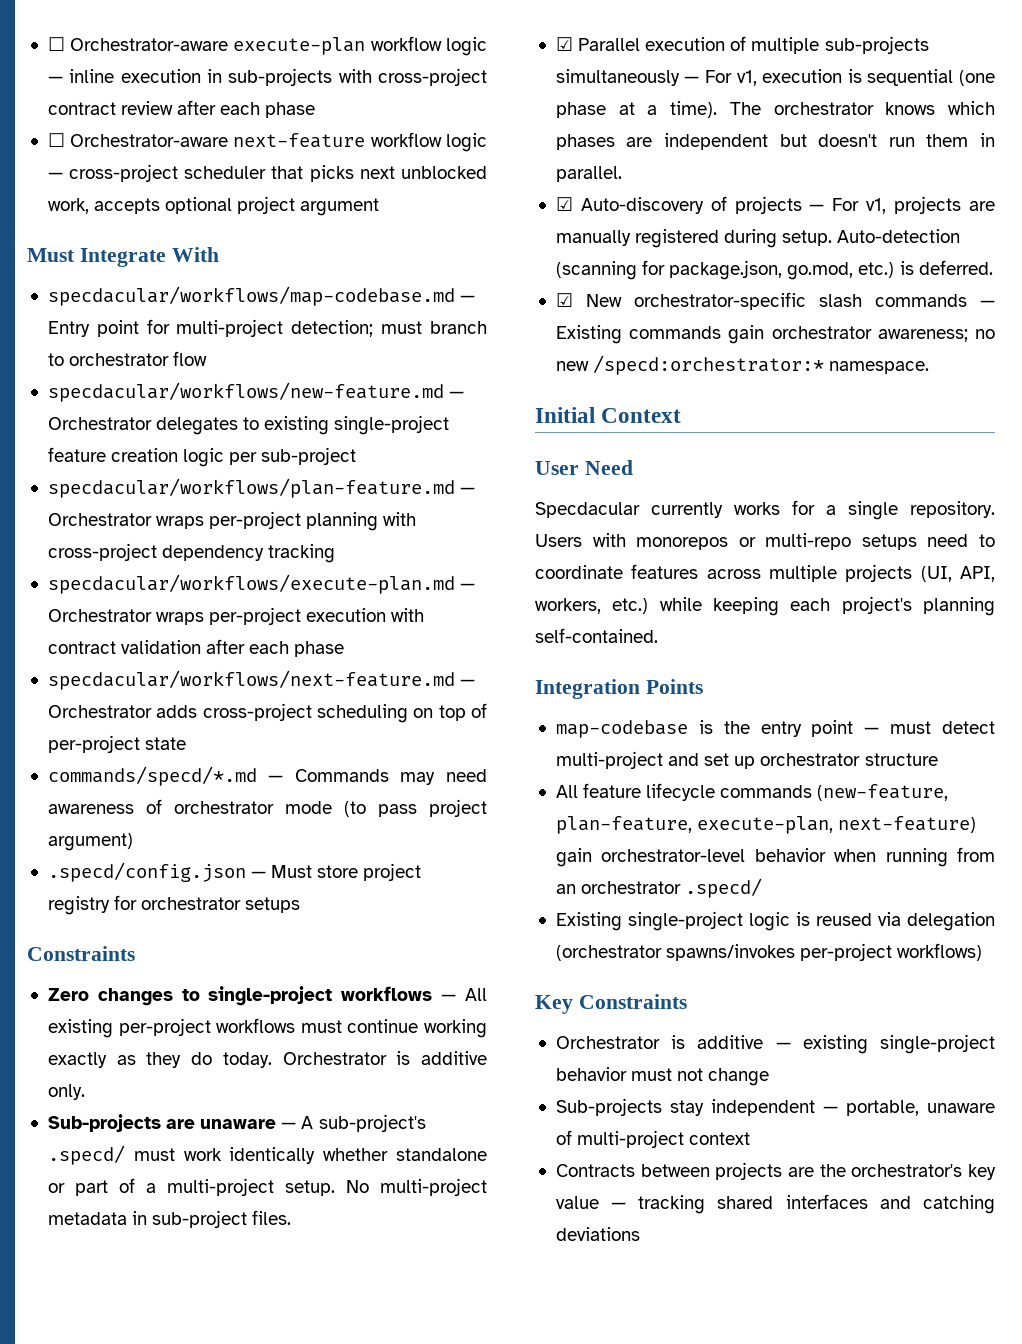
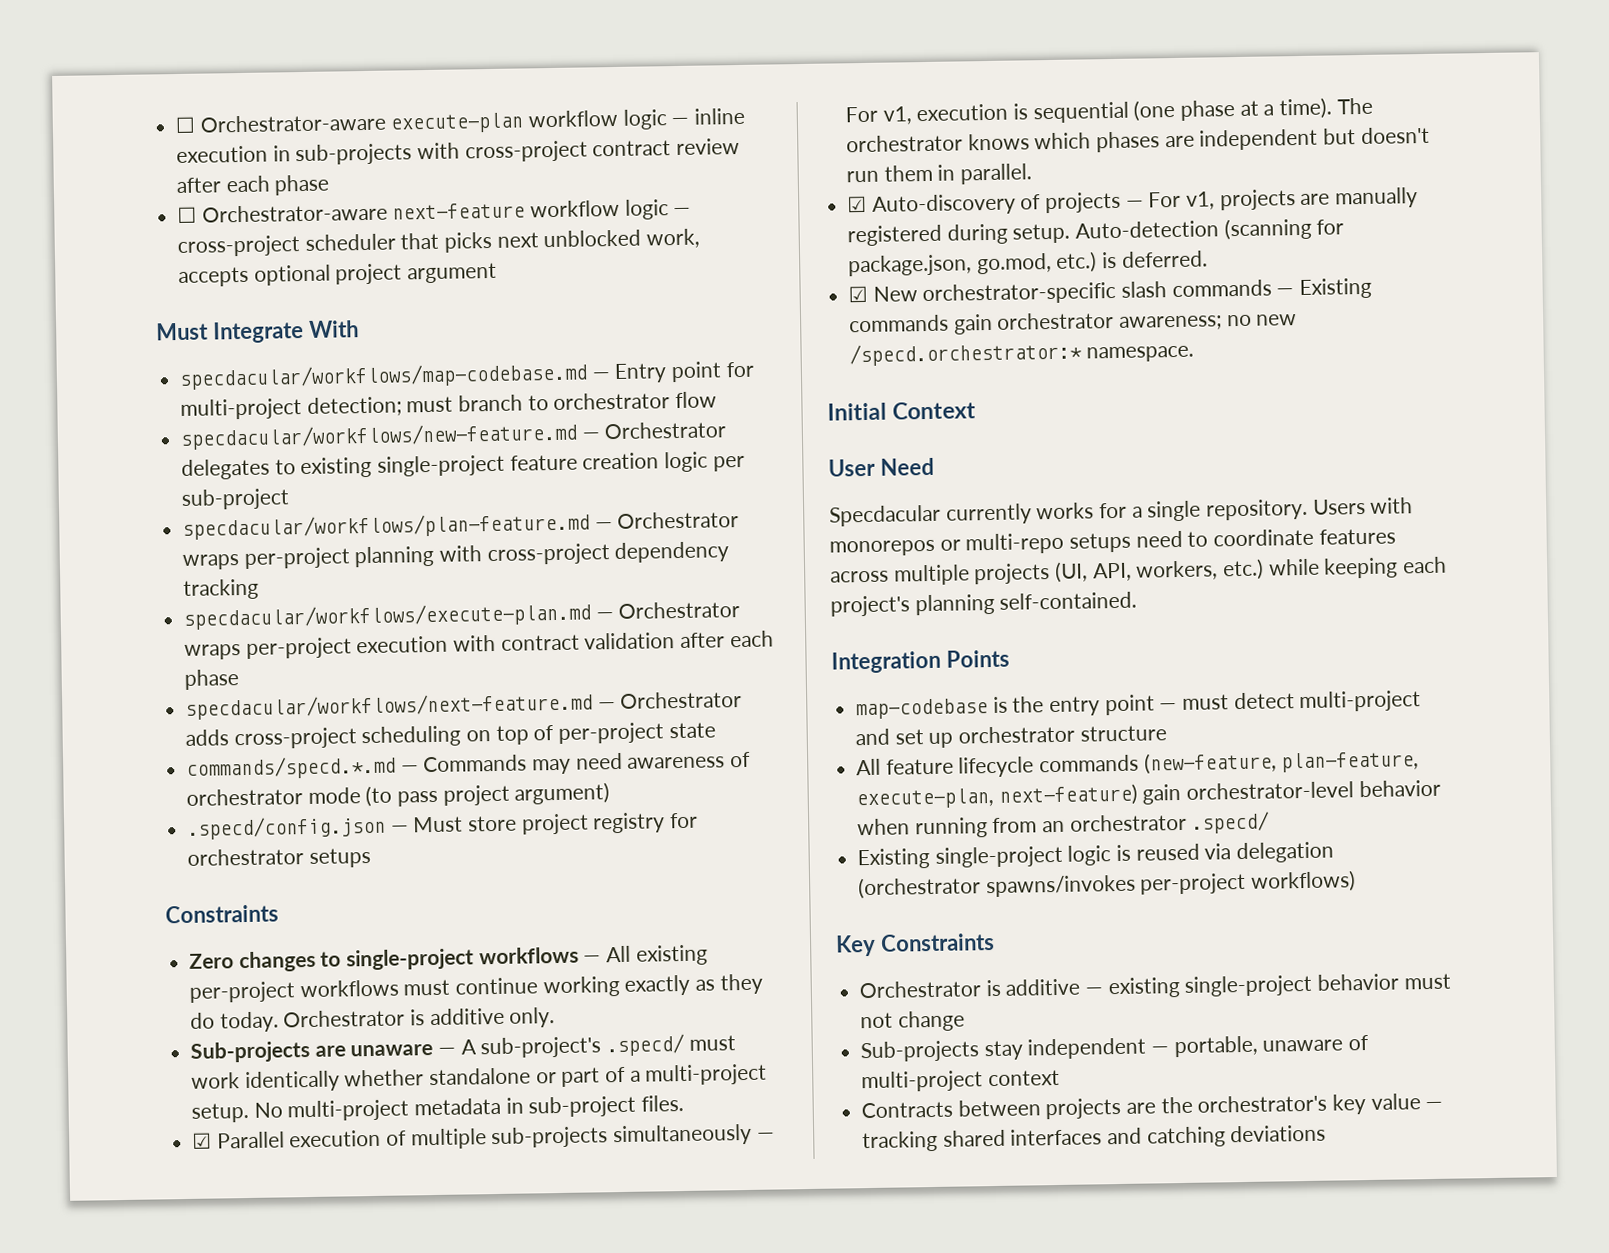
[47,766,257,786] commands/specd/*.md -> [186,755,397,780] commands/specd.*.md
[593,355,825,375] /specd:orchestrator:* -> [849,341,1083,367] /specd.orchestrator:*

